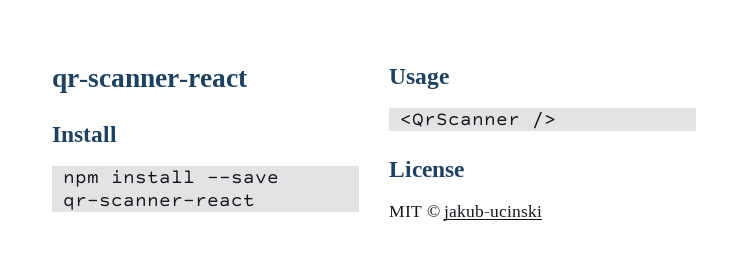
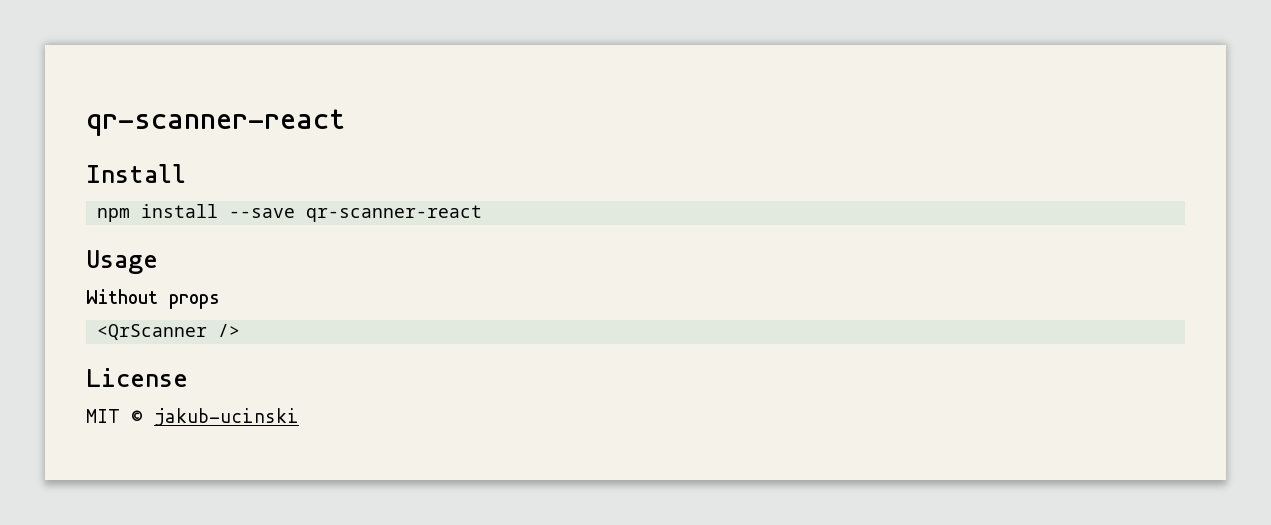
(449, 79) none -> [86,289,220,309] // Without props

